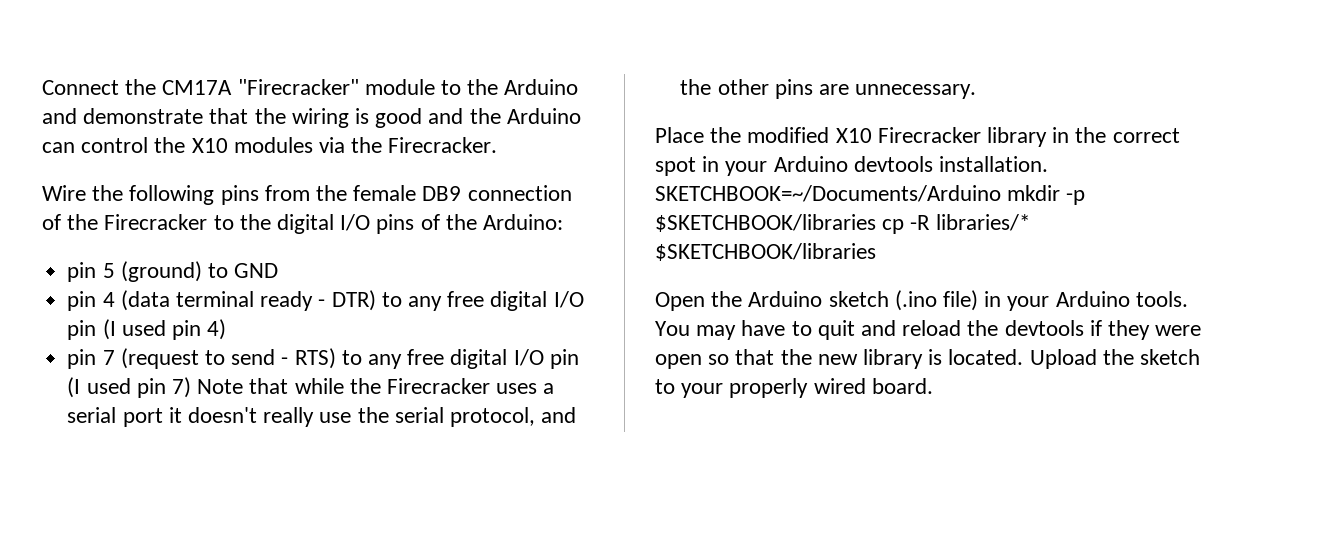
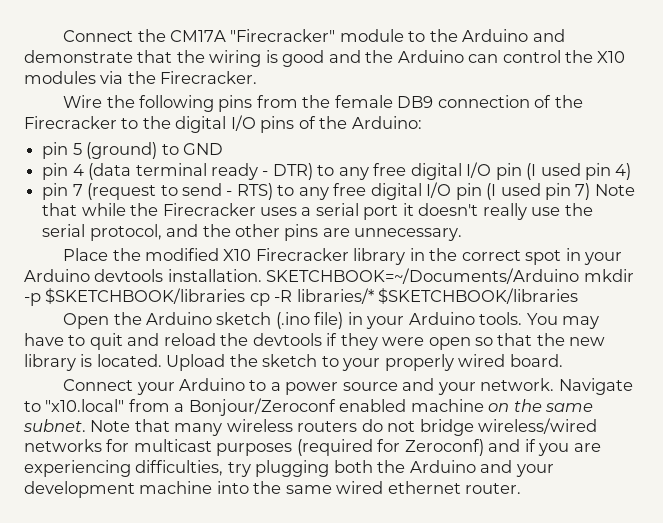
(933, 386) none -> [63,378,633,395] [24,398,594,416] [23,418,598,436] [24,439,601,456] [24,460,554,477] [24,481,522,498] // Connect your Arduino to a power source and your network. Navigate to "x10.local" from a Bonjour/Zeroconf enabled machine on the same subnet. Note that many wireless routers do not bridge wireless/wired networks for multicast purposes (required for Zeroconf) and if you are experiencing difficulties, try plugging both the Arduino and your development machine into the same wired ethernet router.

